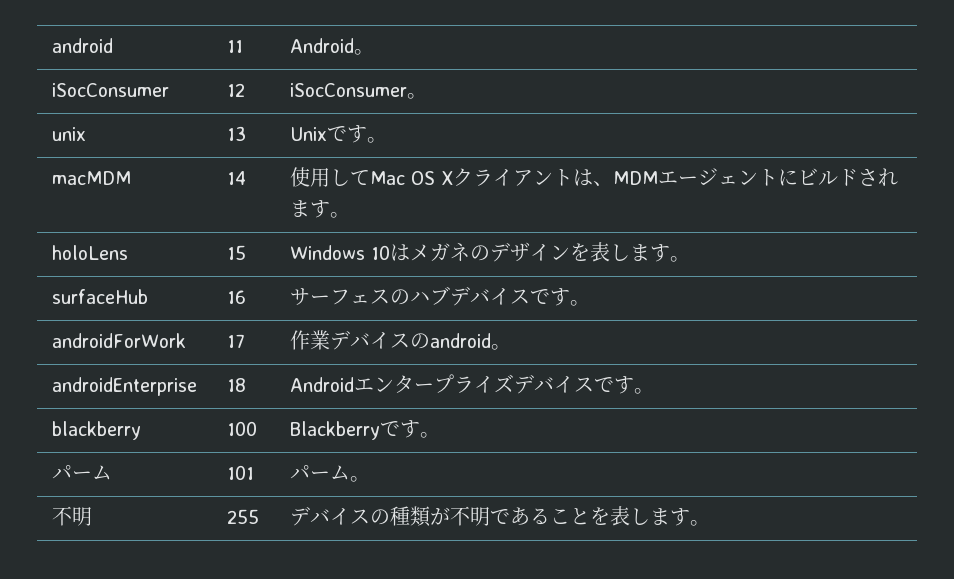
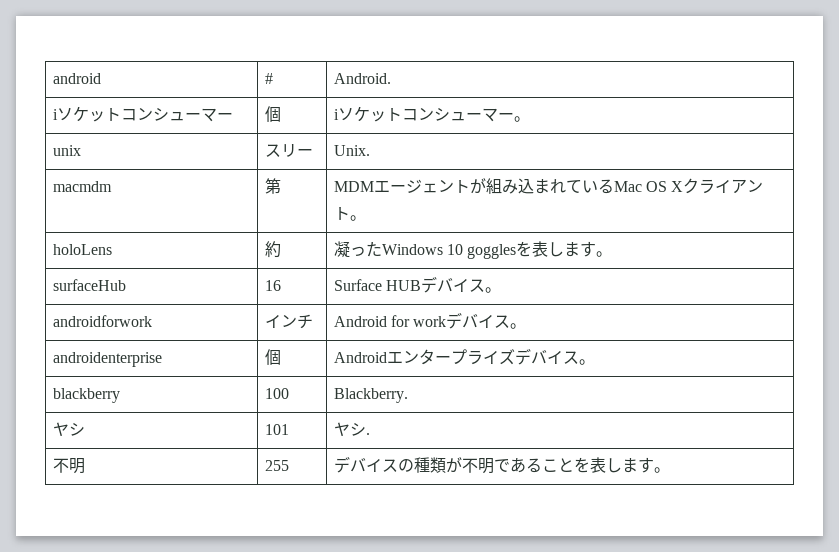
[226,40,243,53] [289,38,374,55] [51,83,169,97] [226,83,245,97] [289,83,427,99] [51,127,86,141] [226,126,246,141] [289,125,387,143] [51,171,131,185] [226,171,246,185] [289,167,370,187] 11 | Android。 // iSocConsumer | 12 | iSocConsumer。 // unix | 13 | Unixです。 // macMDM | 14 | 使用して -> [264,73,273,84] [333,73,391,84] [52,106,233,122] [264,106,281,122] [333,106,530,122] [52,145,81,156] [264,144,313,157] [333,145,370,156] [52,181,112,192] [264,178,281,194] [333,178,614,194] # | Android. // iソケットコンシューマー | 個 | iソケットコンシューマー。 // unix | スリー | Unix. // macmdm | 第 | MDMエージェントが組み込まれている
[572,168,898,187] [289,200,350,218] [51,245,128,260] [226,245,246,260] [289,242,570,262] は、MDMエージェントにビルドされます。 // holoLens | 15 | Windows 10はメガネのデザイン -> [349,215,366,221] [52,244,112,255] [264,241,281,258] [333,241,517,259] 。 // holoLens | 約 | 凝ったWindows 10 goggles
[289,286,590,306] [51,333,186,348] [226,334,245,348] [289,330,511,350] [51,377,197,396] [226,378,246,392] サーフェスのハブデバイスです。 // androidForWork | 17 | 作業デバイスのandroid。 // androidEnterprise | 18 -> [333,276,501,293] [52,315,152,327] [264,314,313,329] [333,312,527,329] [52,352,162,367] [264,349,281,365] Surface HUBデバイス。 // androidforwork | インチ | Android for workデバイス。 // androidenterprise | 個
[593,376,634,394] です -> (579, 357) none
[289,420,440,440] [51,465,112,480] Blackberryです。 // パーム -> [333,388,408,403] [52,422,85,436] Blackberry. // ヤシ
[289,465,370,482] パーム。 -> [333,422,370,436] ヤシ.

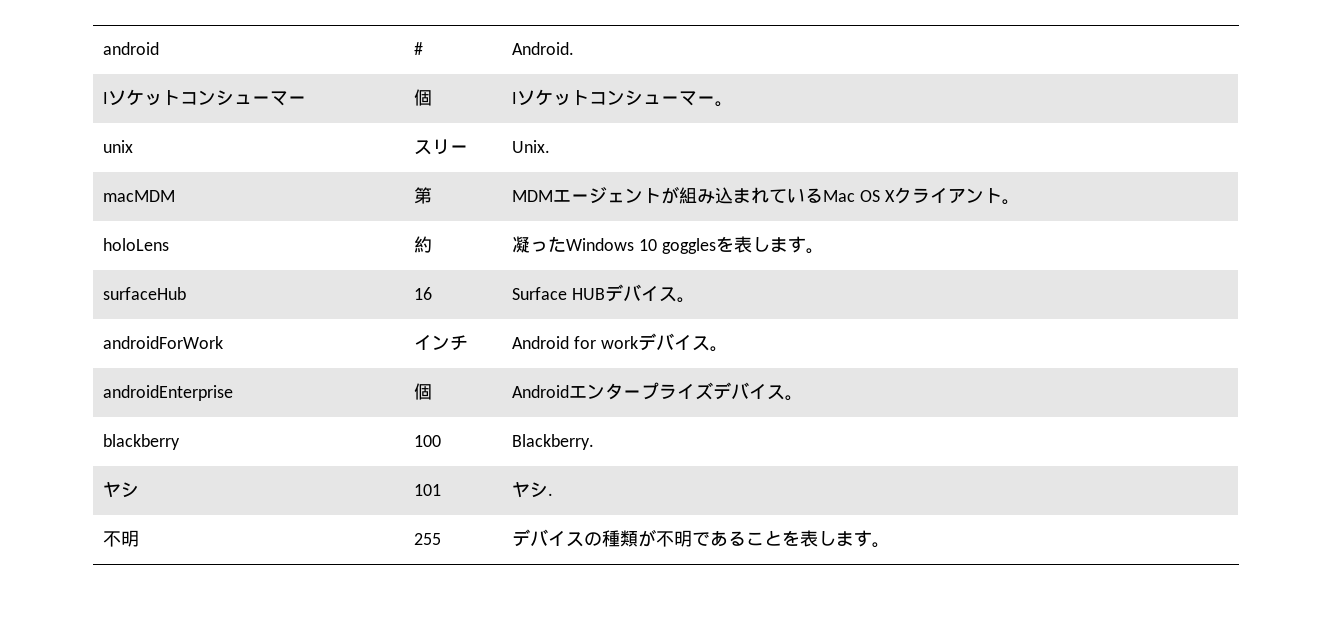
[52,109,58,120] i -> [103,92,109,104] I
[333,109,339,120] i -> [512,92,518,104] I
[52,181,112,192] macmdm -> [103,190,176,202] macMDM
[52,315,152,327] androidforwork -> [103,336,224,349] androidForWork
[52,352,162,367] androidenterprise -> [103,385,234,401] androidEnterprise

